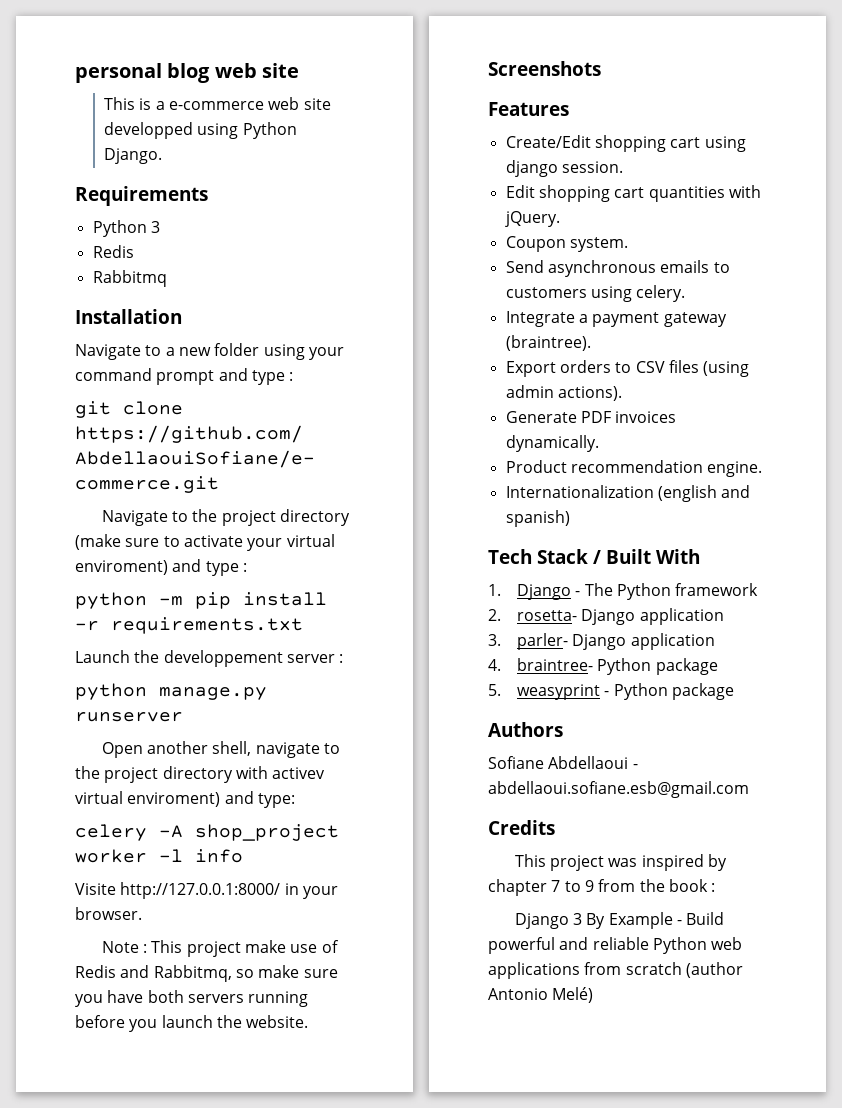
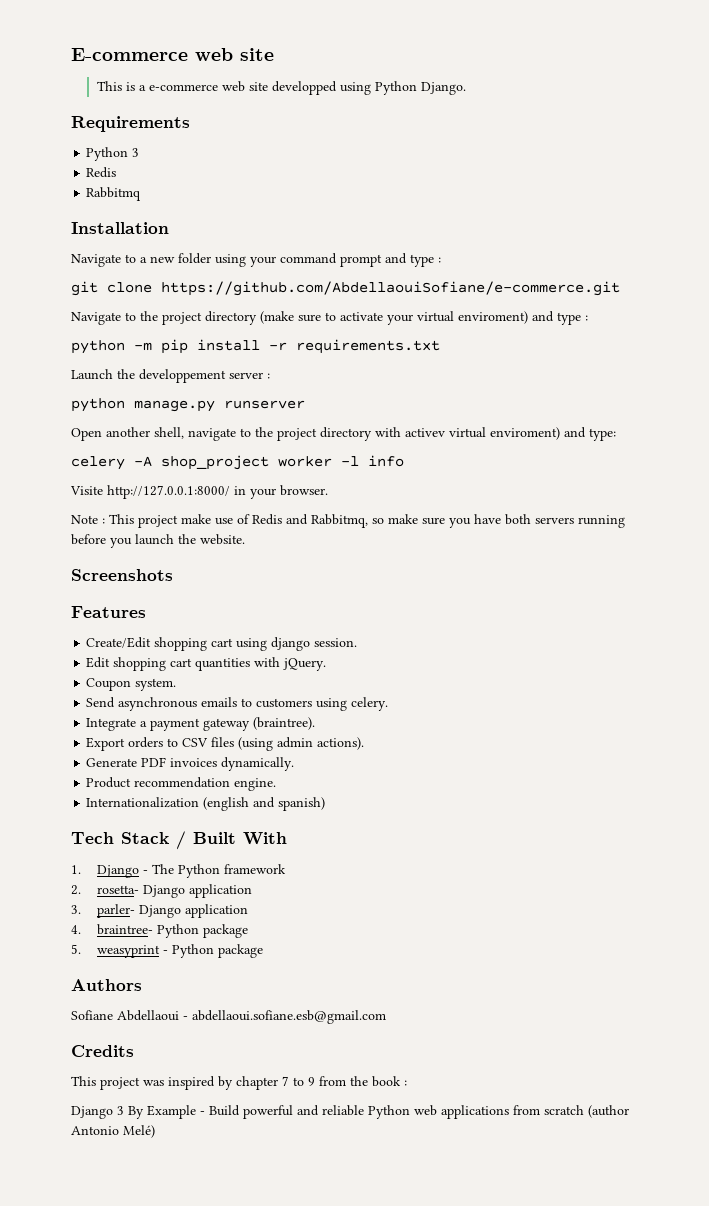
[75,63,211,83] personal blog -> [71,48,188,61] E-commerce

